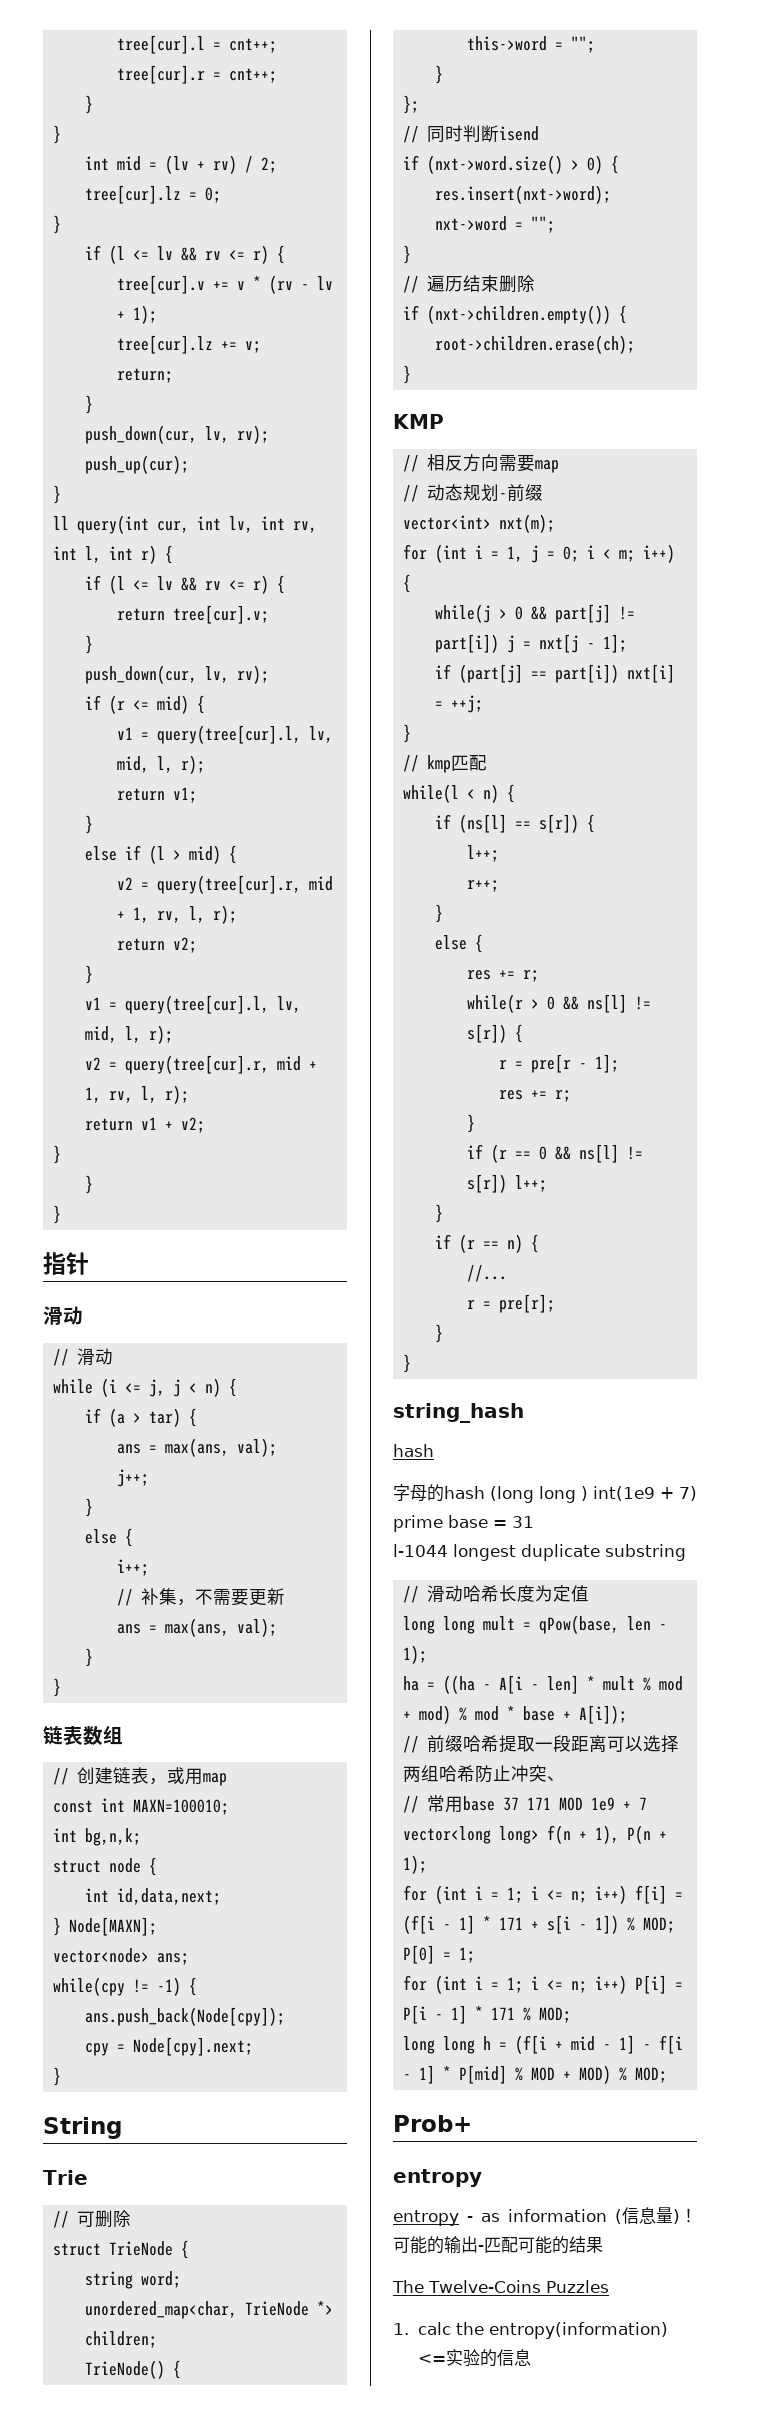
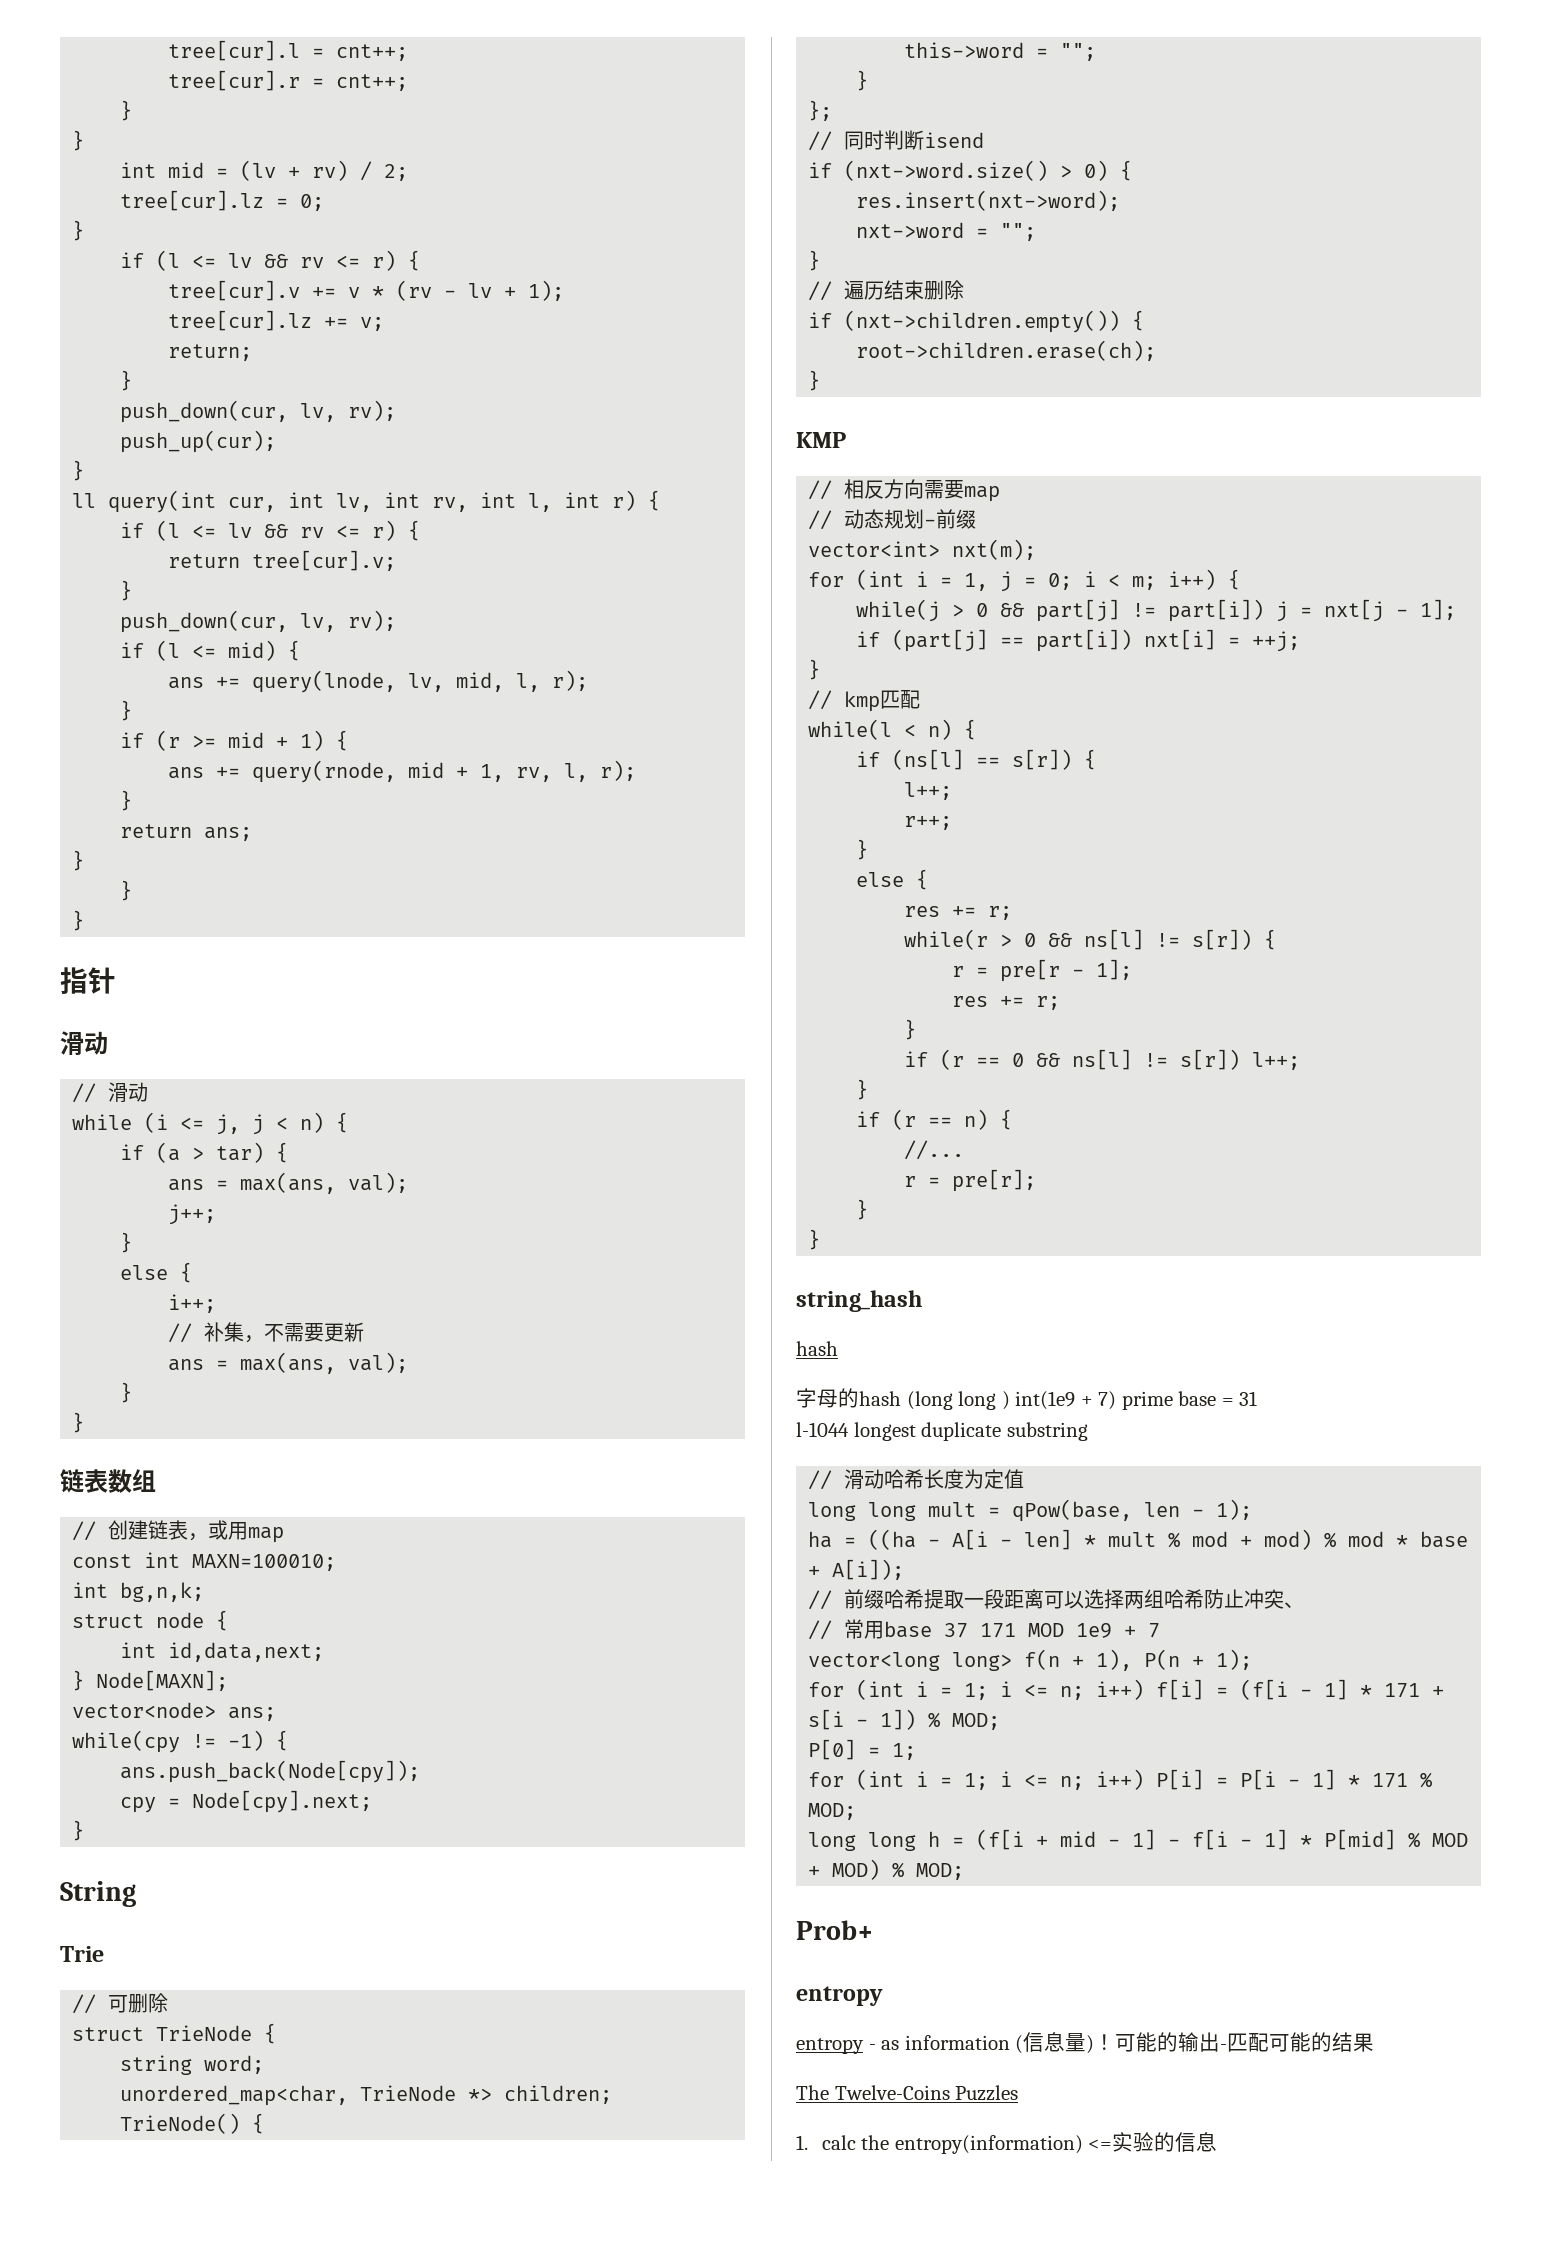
[109,695,126,714] (r -> [156,640,181,661] (l
[117,725,334,744] [117,755,206,774] [117,787,198,803] [85,815,94,834] [85,845,238,864] [117,875,334,894] [117,905,238,924] [117,937,198,953] [85,965,94,984] [85,995,302,1014] [85,1025,174,1044] [85,1055,318,1074] [85,1085,190,1104] [85,1117,206,1133] v1 = query(tree[cur].l, lv, mid, l, r); // return v1; // } // else if (l > mid) { // v2 = query(tree[cur].r, mid + 1, rv, l, r); // return v2; // } // v1 = query(tree[cur].l, lv, mid, l, r); // v2 = query(tree[cur].r, mid + 1, rv, l, r); // return v1 + v2; -> [168,670,589,693] [120,700,133,721] [120,730,349,751] [168,760,637,783] [120,790,133,811] [120,824,253,841] ans += query(lnode, lv, mid, l, r); // } // if (r >= mid + 1) { // ans += query(rnode, mid + 1, rv, l, r); // } // return ans;

